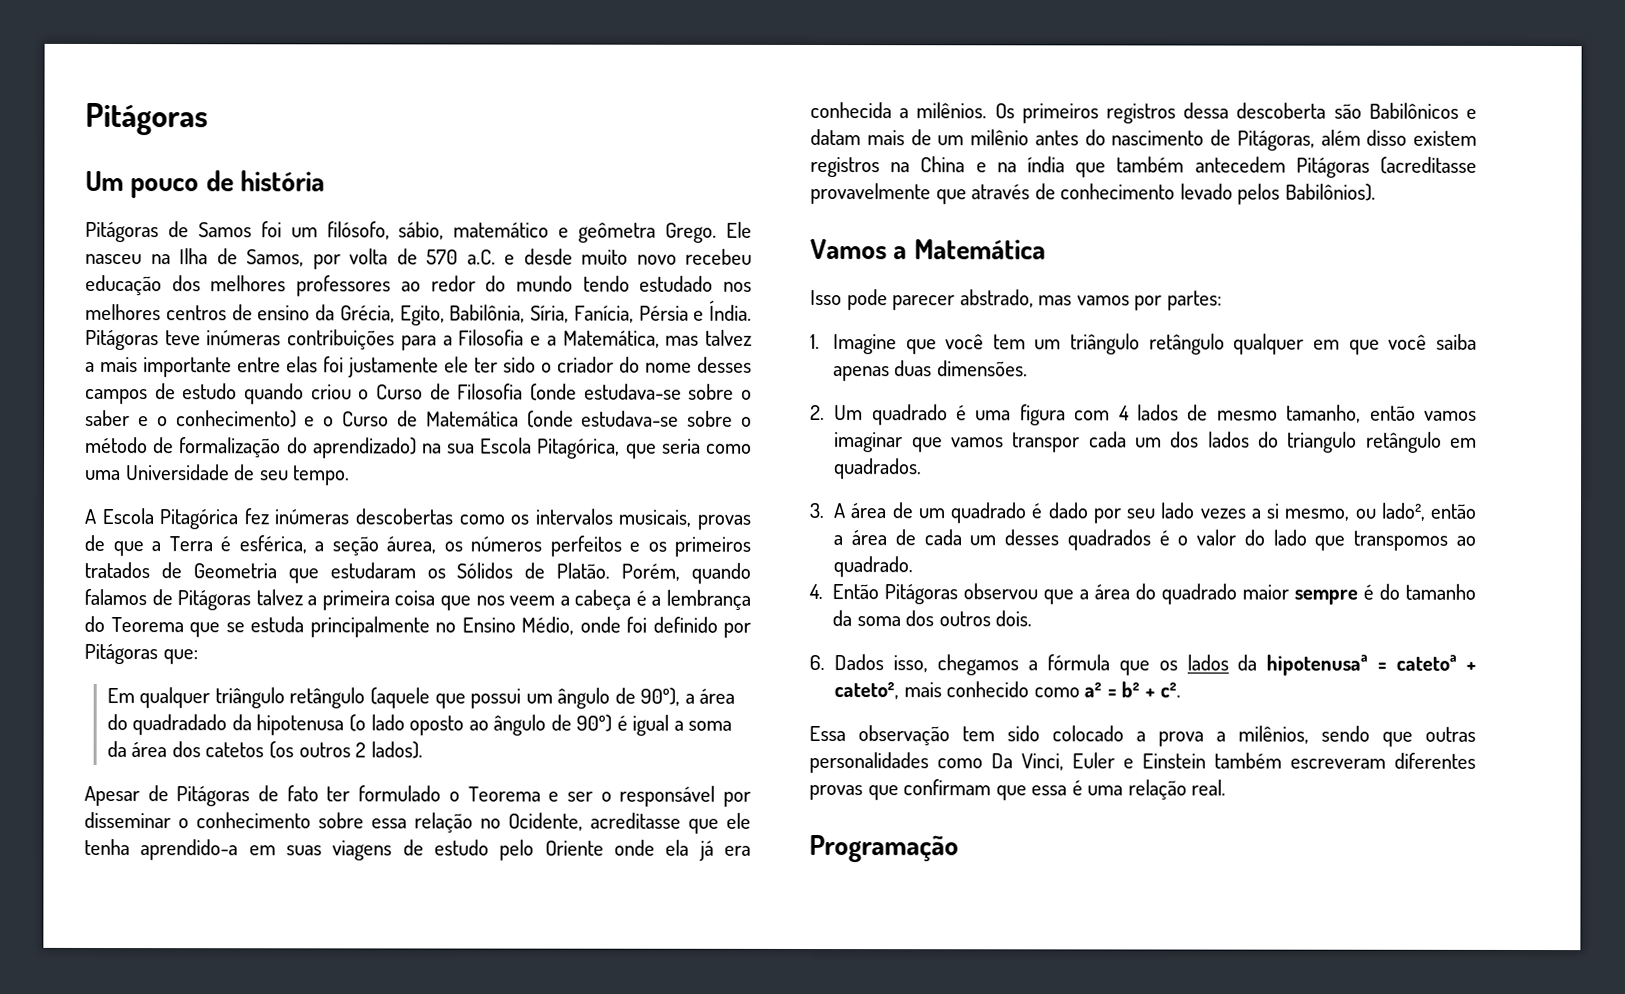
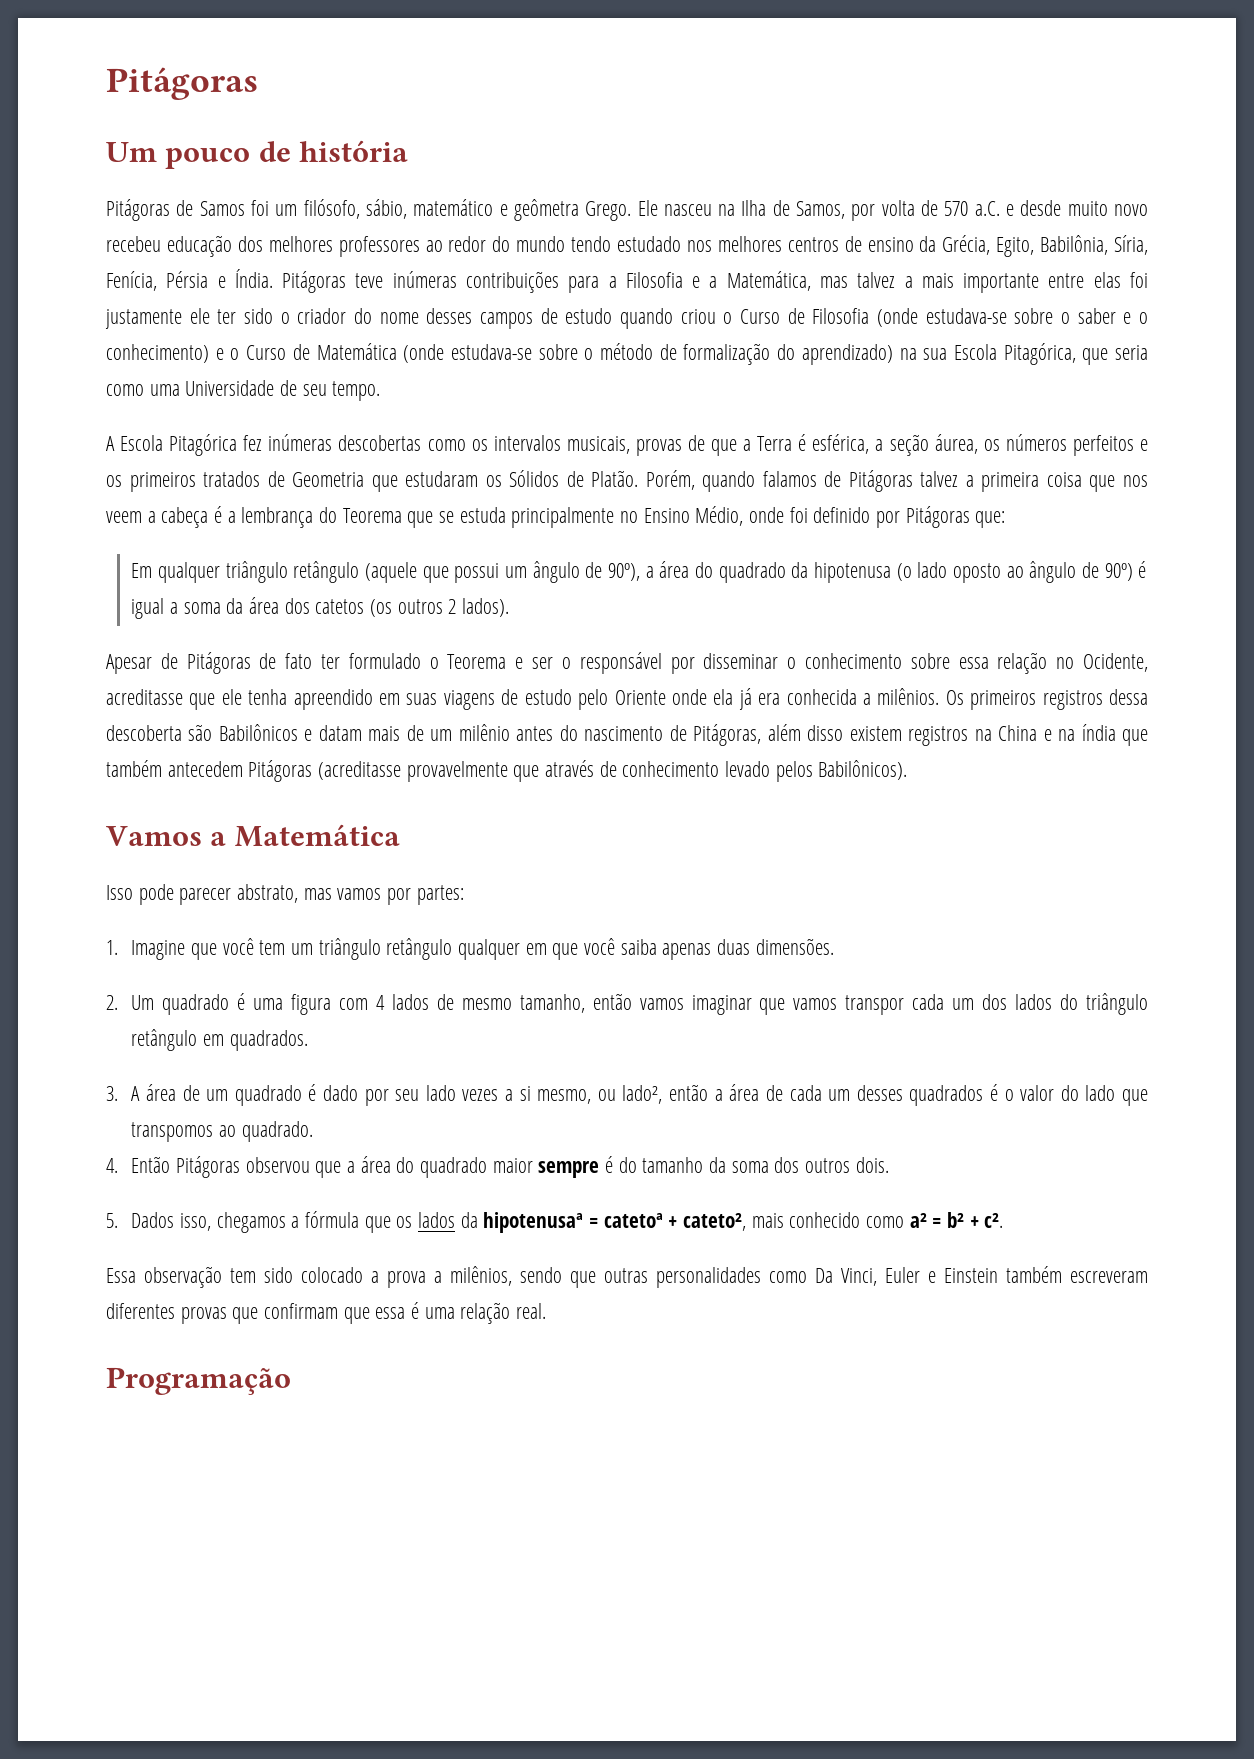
[573,305,634,323] Fanícia, -> [106,271,157,291] Fenícia,
[132,714,228,736] quadradado -> [718,562,786,583] quadrado
[140,839,239,861] aprendido-a -> [293,689,373,710] apreendido
[1284,183,1376,201] Babilônios). -> [818,760,908,780] Babilônicos).
[959,289,1034,308] abstrado, -> [237,884,299,903] abstrato,
[1287,431,1358,453] triangulo -> [1086,993,1148,1015] triângulo
[809,654,825,671] 6. -> [106,1213,118,1228] 5.

